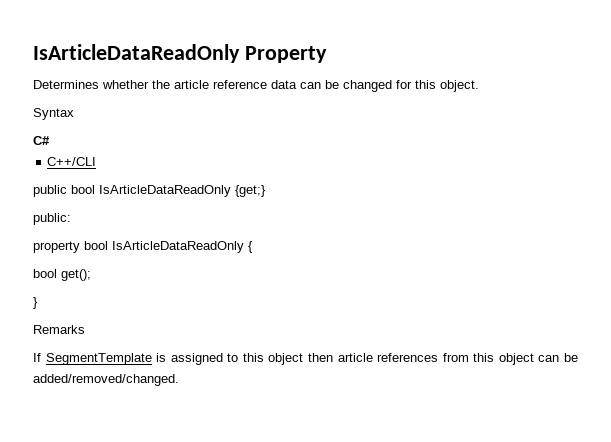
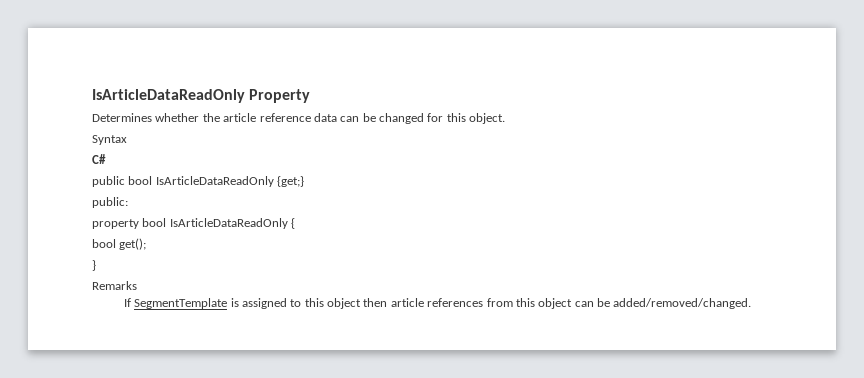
[47,157,97,166] // C++/CLI -> (106, 159) none

